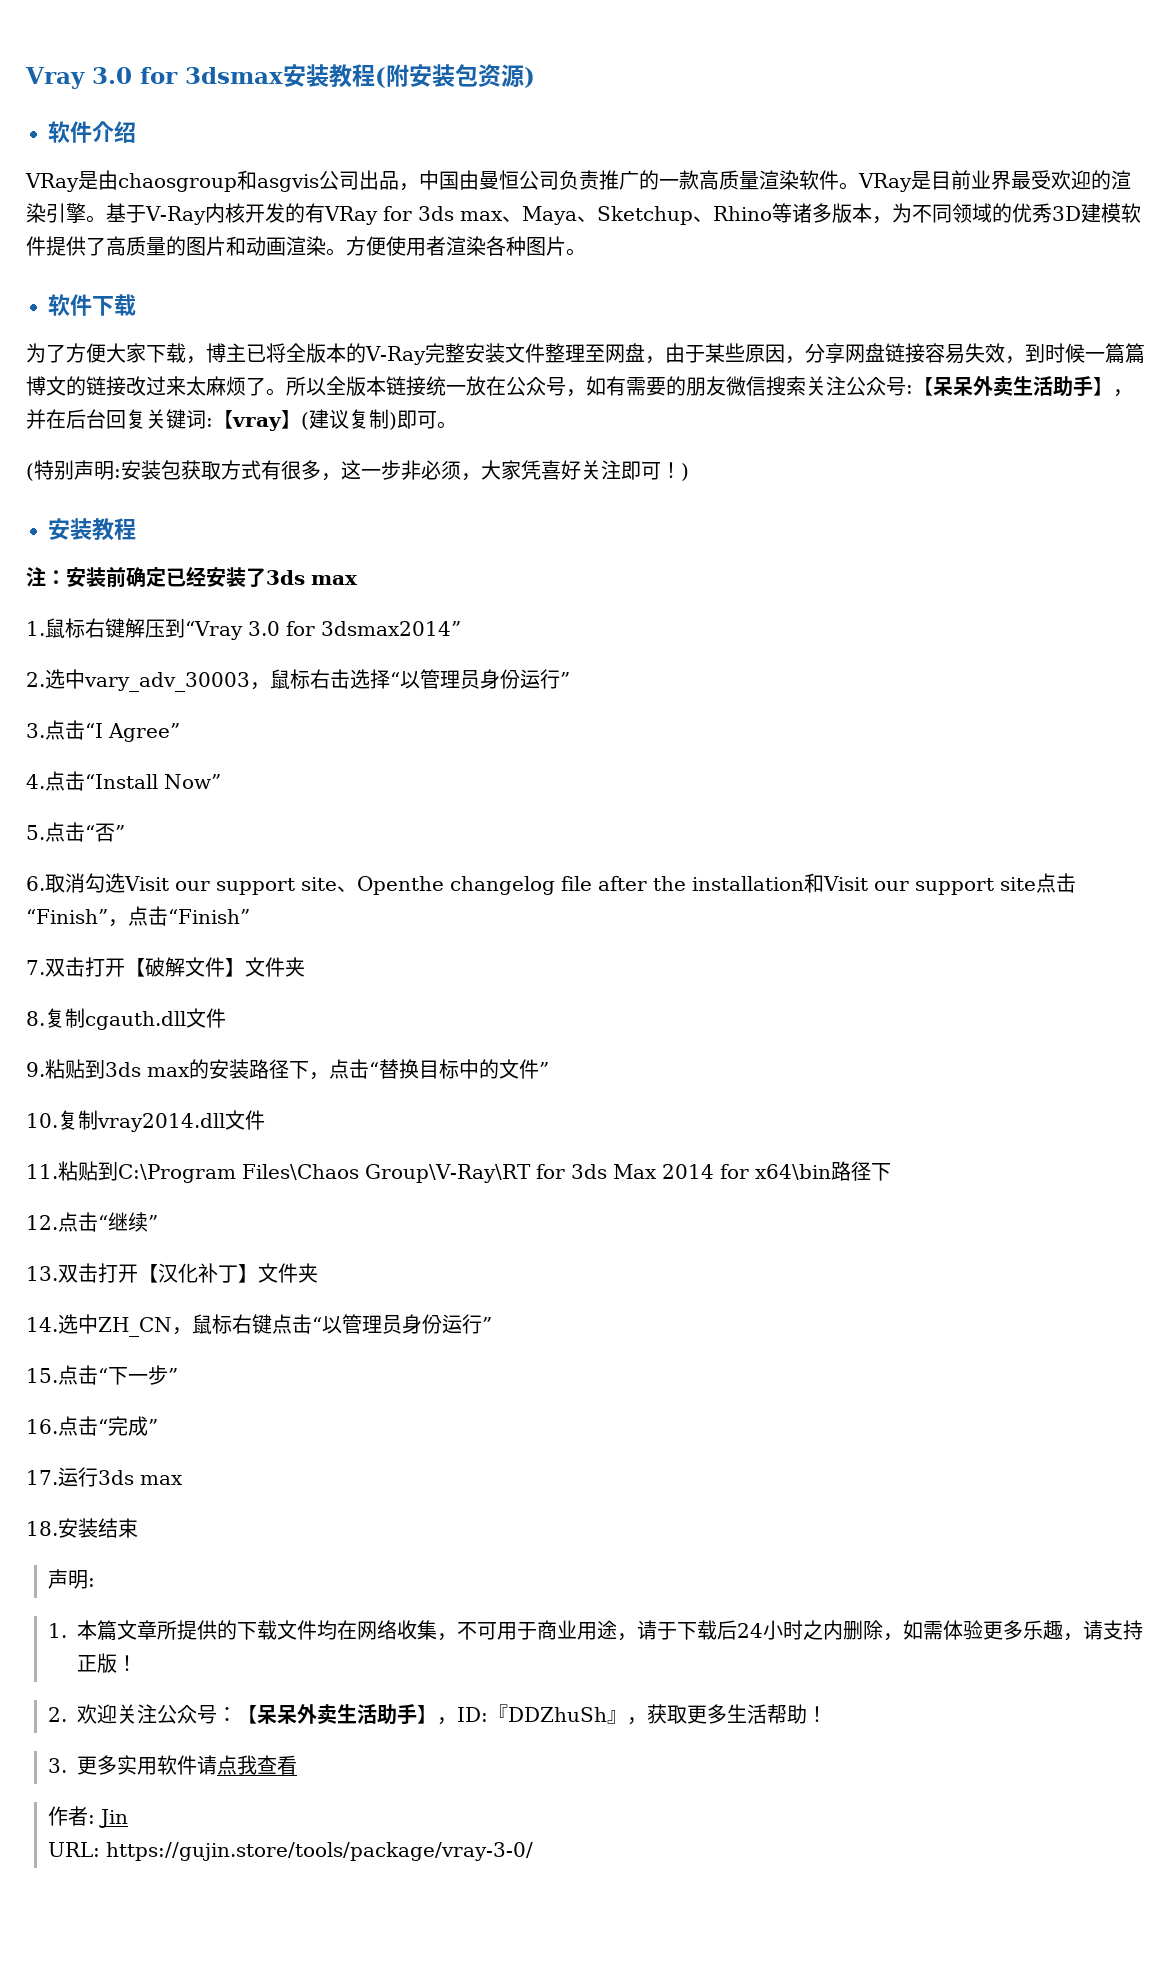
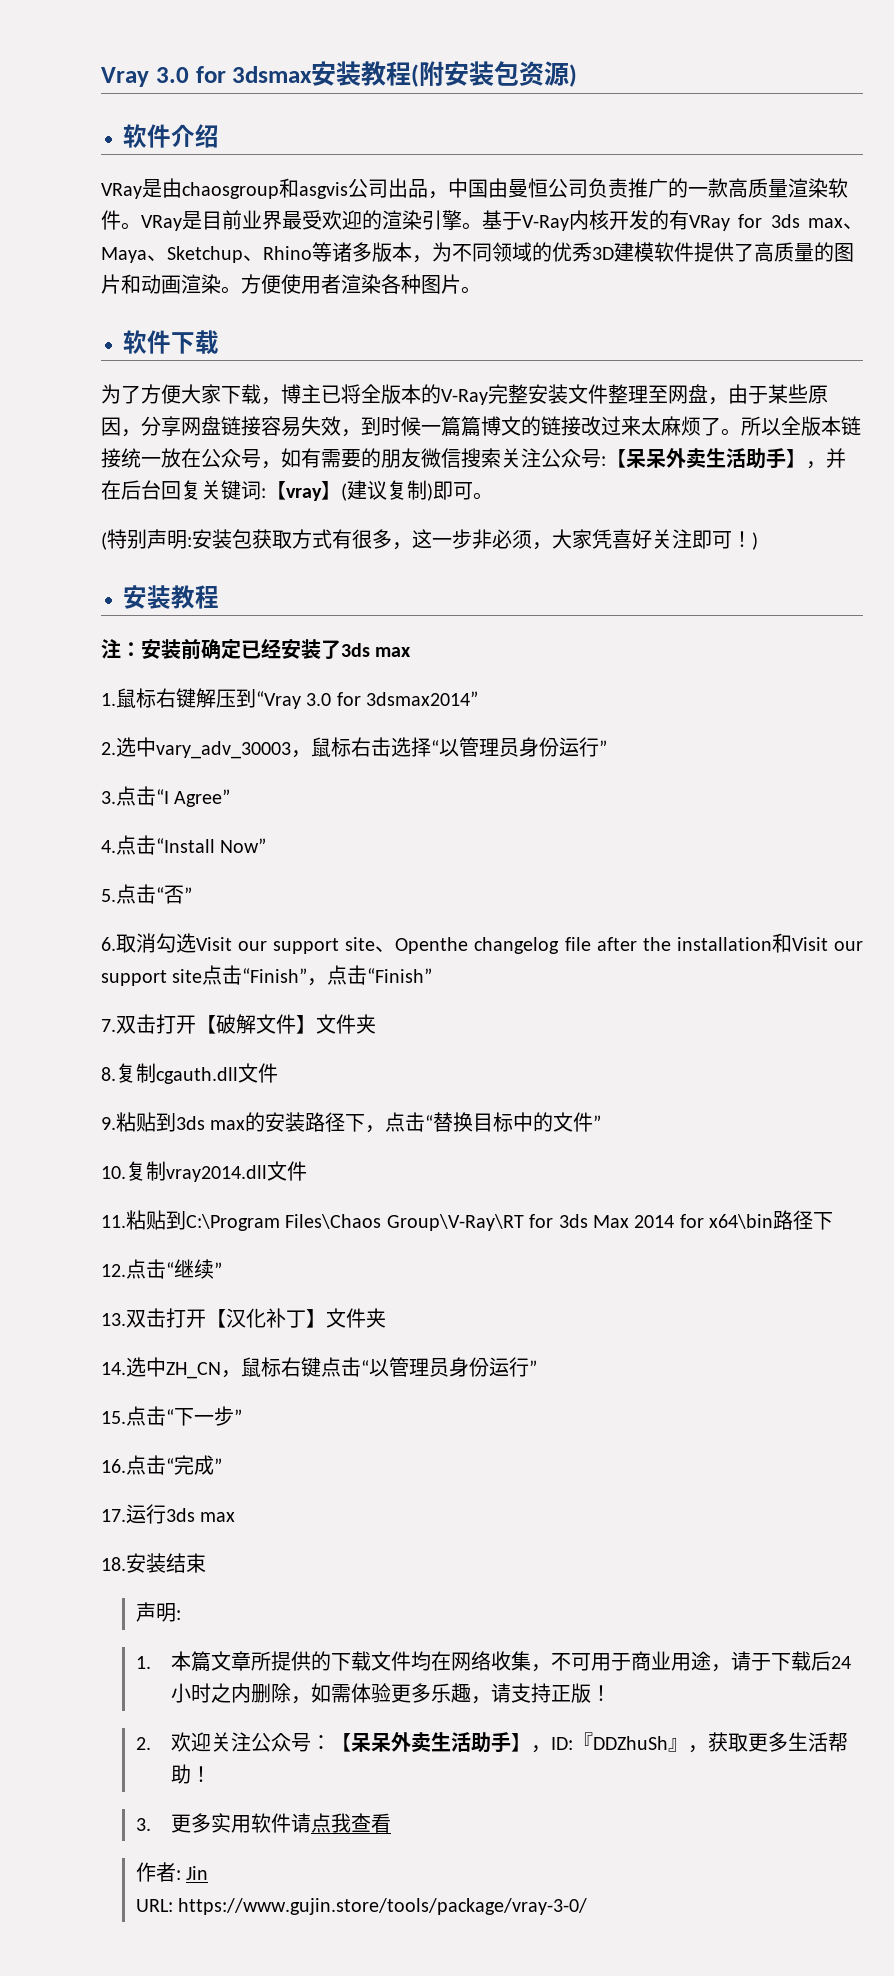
[106,1842,534,1861] https://gujin.store/tools/package/vray-3-0/ -> [178,1898,588,1915] https://www.gujin.store/tools/package/vray-3-0/

